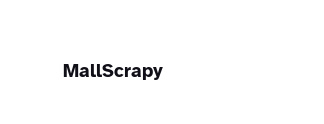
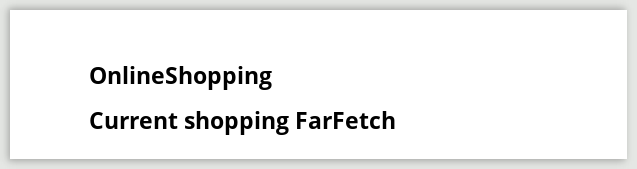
[63,64,163,80] MallScrapy -> [89,66,272,90] [89,111,397,135] OnlineShopping // Current shopping FarFetch

